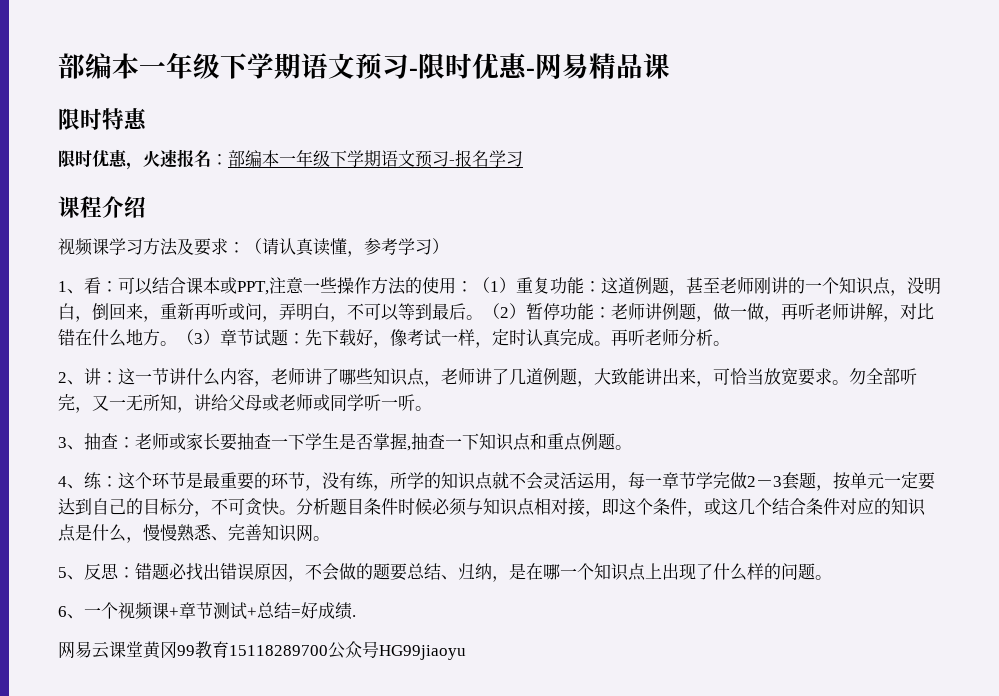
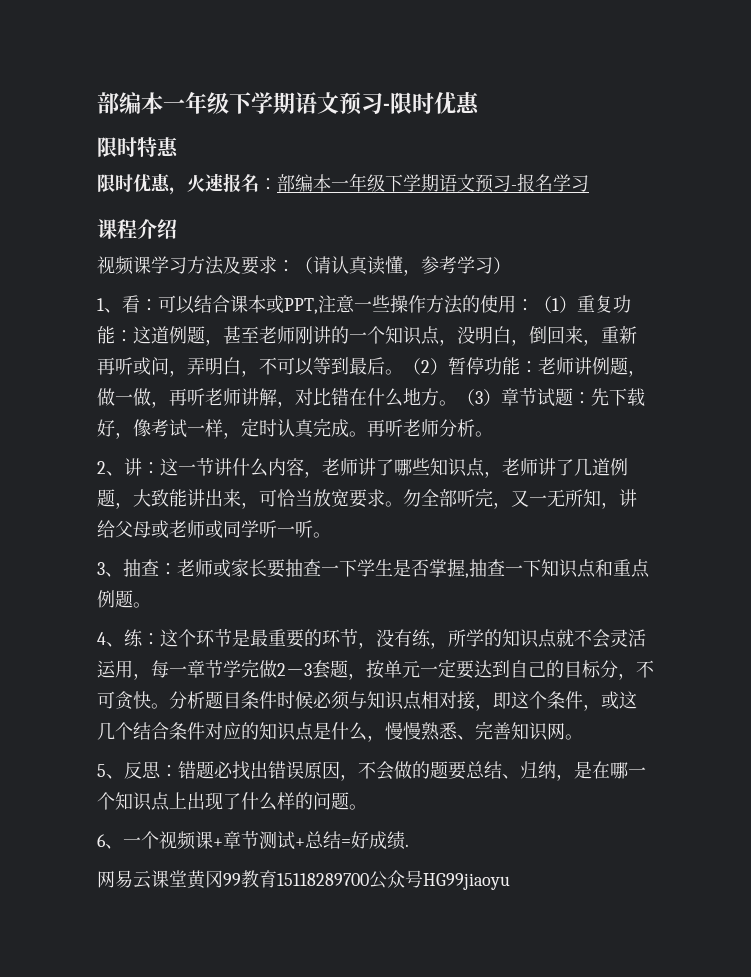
[526,53,670,79] -网易精品课 -> (480, 102) none

